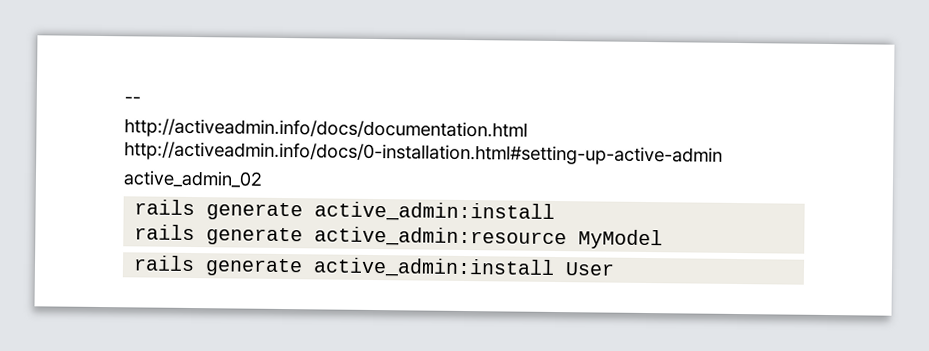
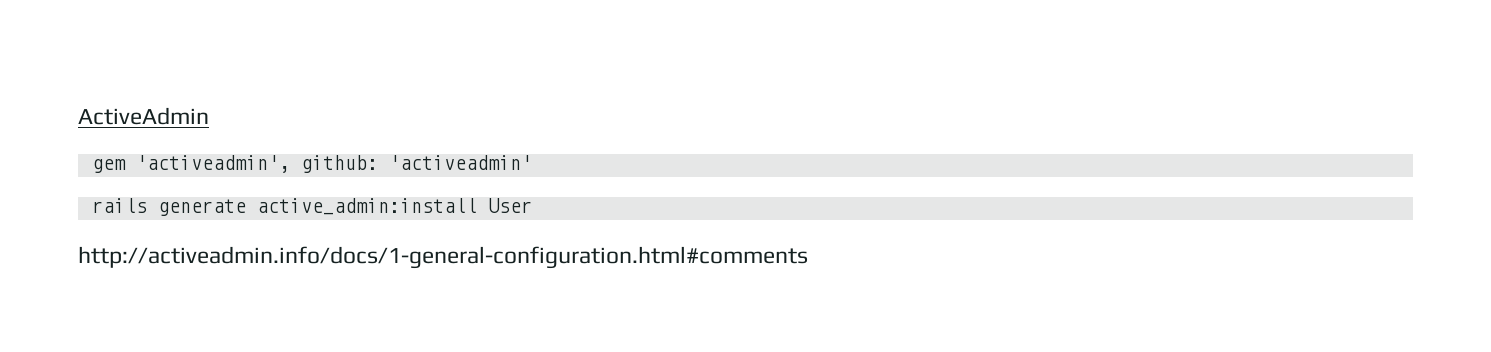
[124,96,141,104] [124,118,528,141] [124,141,723,166] [123,170,263,188] [134,199,556,223] [134,224,664,250] -- // http://activeadmin.info/docs/documentation.html http://activeadmin.info/docs/0-installation.html#setting-up-active-admin // active_admin_02 // rails generate active_admin:install // rails generate active_admin:resource MyModel -> [78,107,209,125] [91,155,532,173] ActiveAdmin // gem 'activeadmin', github: 'activeadmin'
(616, 269) none -> [78,246,808,269] // http://activeadmin.info/docs/1-general-configuration.html#comments

